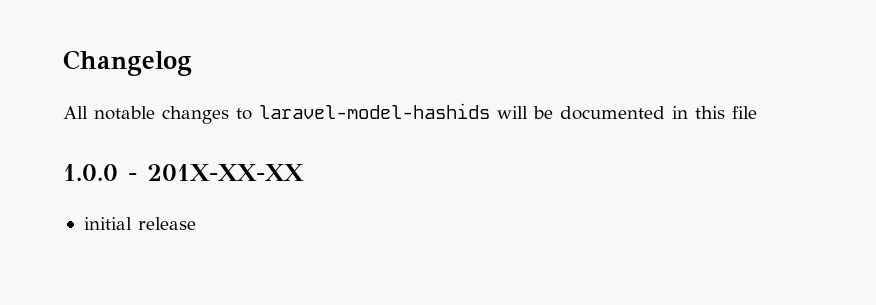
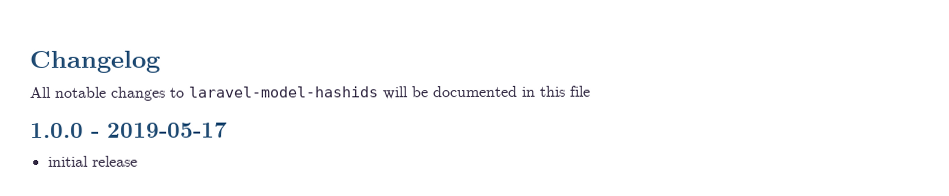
[147,164,304,181] 201X-XX-XX -> [107,122,228,138] 2019-05-17

